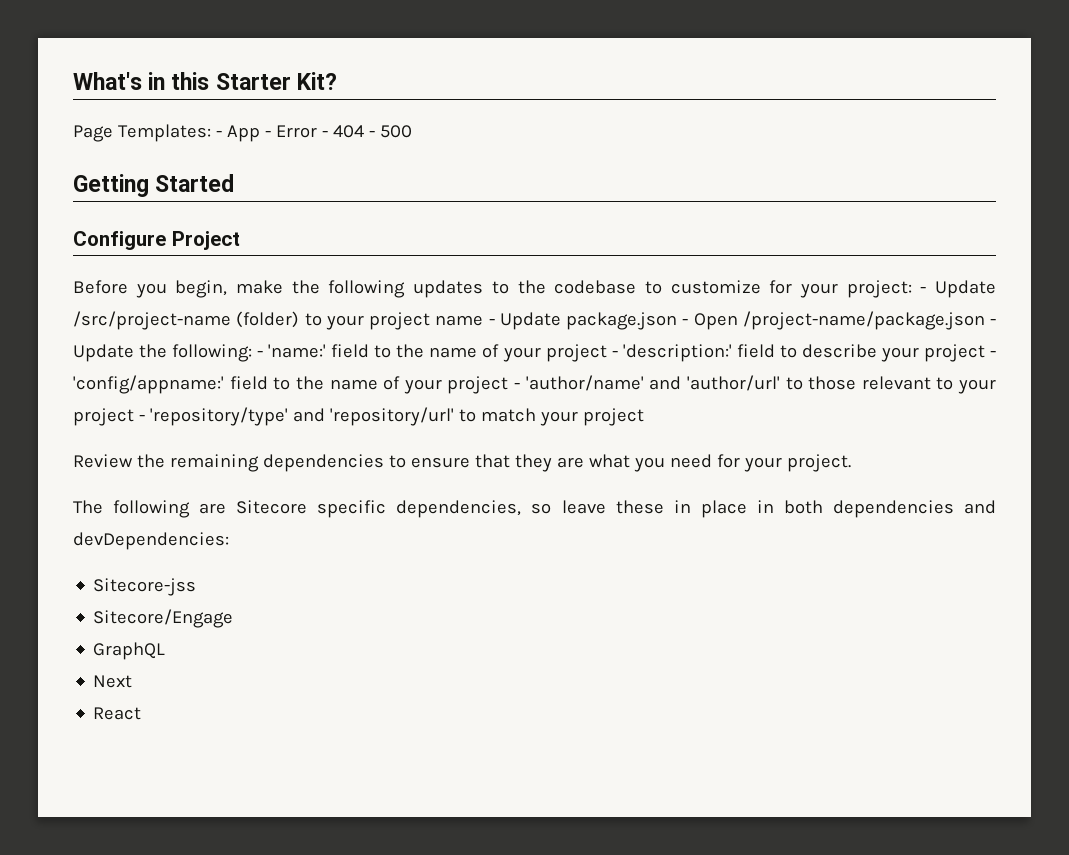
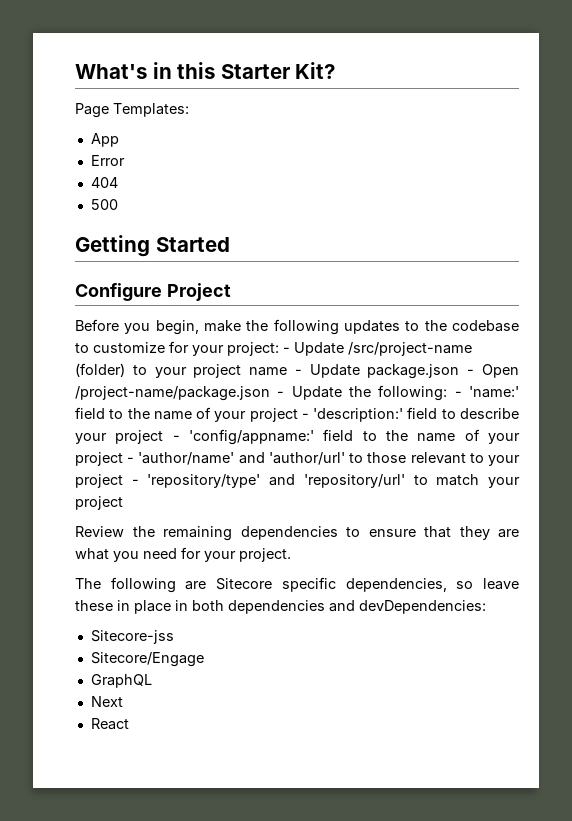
[215,131,222,137] - -> (189, 110) //
[264,131,271,137] - -> (119, 140) //
[321,131,328,137] - -> (125, 160) //
[368,131,375,137] - -> (118, 182) //

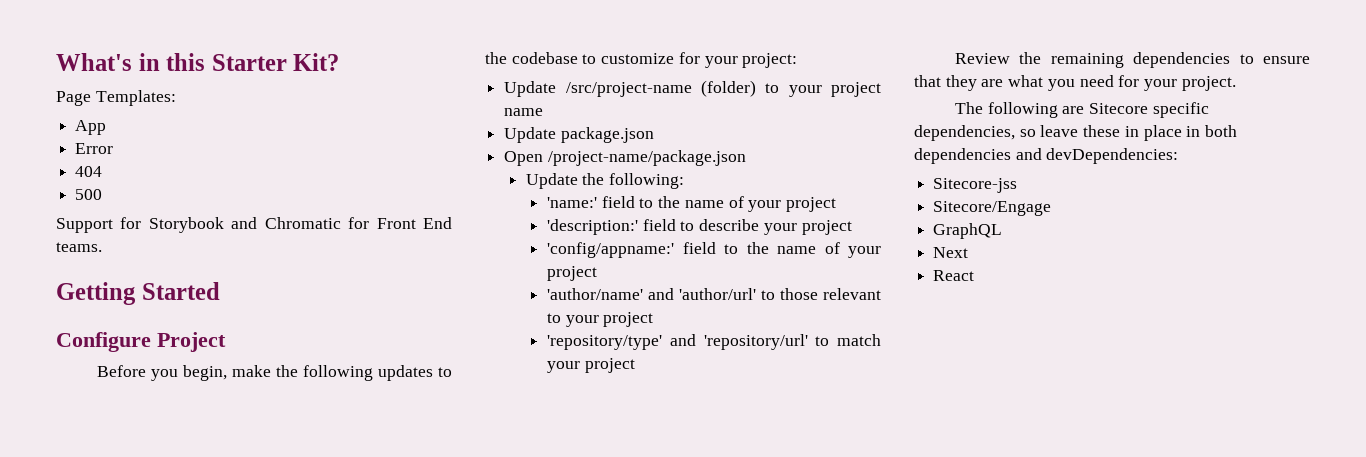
(118, 204) none -> [56,217,453,233] [56,242,102,252] // Support for Storybook and Chromatic for Front End teams.
[283,347,290,353] - -> (798, 60) //
[294,369,302,375] - -> (544, 112) //
[467,369,475,375] - -> (654, 135) //
[277,391,285,397] - -> (746, 158) //
[454,391,462,397] - -> (685, 181) //
[301,413,309,419] - -> (837, 204) //
[172,435,180,441] - -> (852, 227) //
[127,457,135,463] - -> (598, 273) //
[131,479,139,485] - -> (654, 319) //

